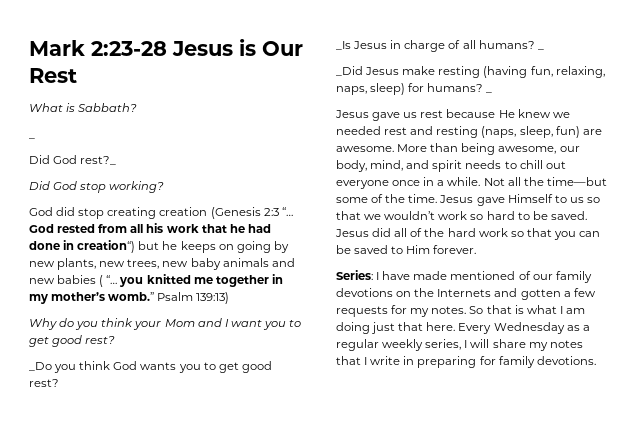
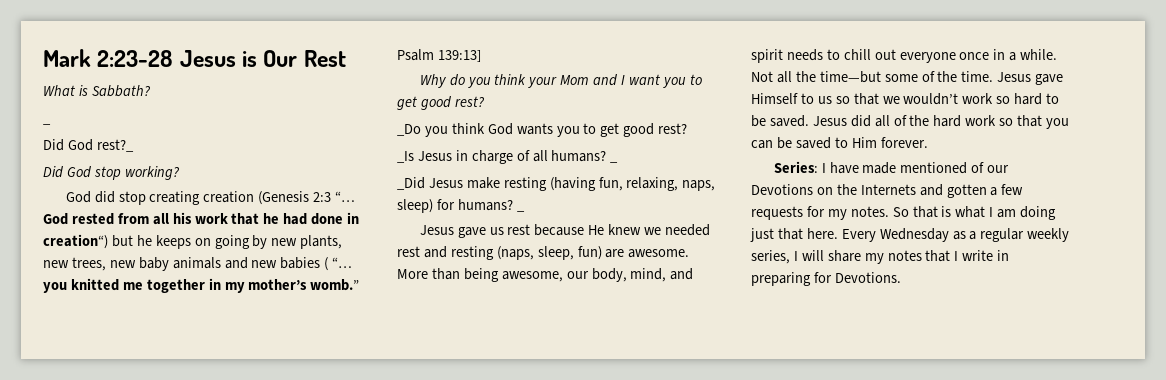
[196,292,230,304] 139:13) -> [437,50,481,62] 139:13]
[555,271,592,283] [336,288,393,297] family devotions -> [751,184,813,195] Devotions
[498,356,596,368] family devotions. -> [834,272,901,283] Devotions.

